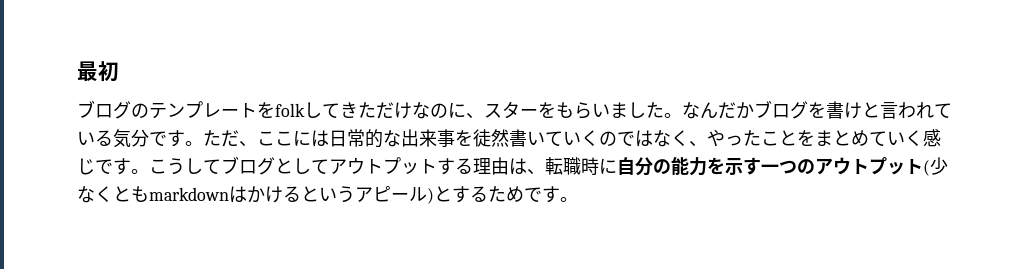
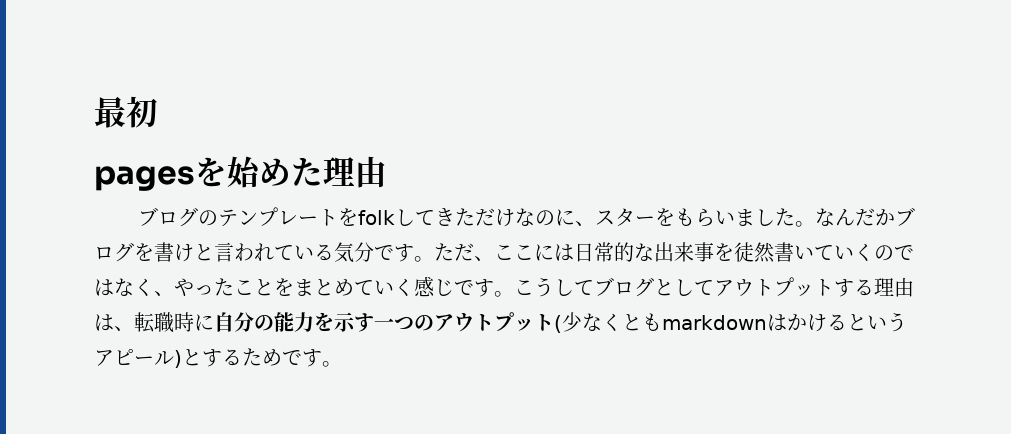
(119, 71) none -> [94,156,387,191] // pagesを始めた理由

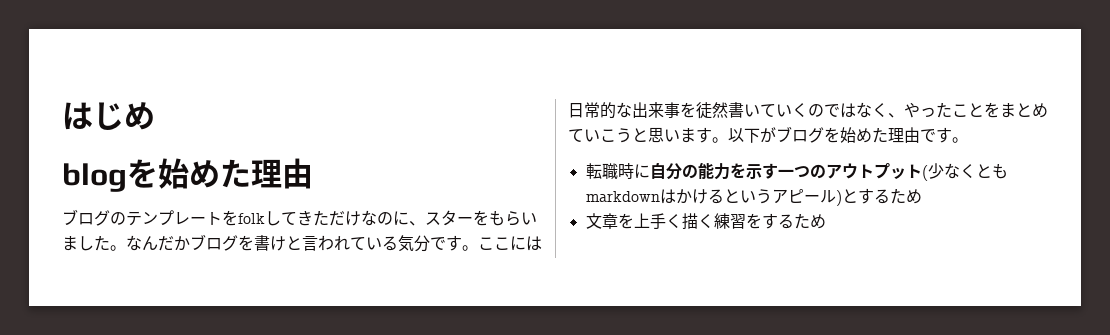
[94,96,158,128] [94,166,195,191] 最初 // pages -> [62,102,155,130] [62,163,127,192] はじめ // blog
[434,243,494,261] ただ、 -> (478, 248) none
[394,276,914,297] [94,314,134,331] く感じです。こうしてブログとしてアウトプットする理由は、 -> [600,126,968,143] こうと思います。以下がブログを始めた理由です。 //
[282,349,342,367] です。 -> [585,213,826,230] // 文章を上手く描く練習をするため

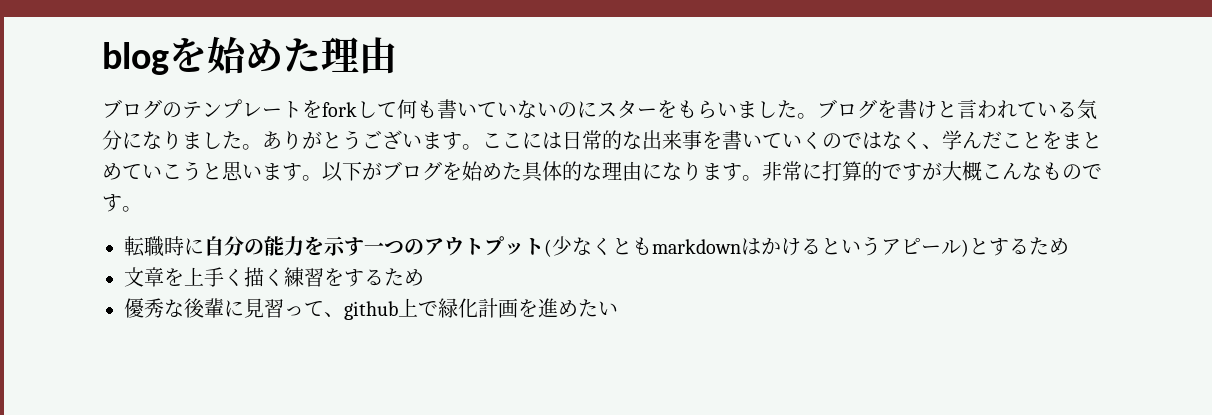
[62,102,155,130] はじめ // -> (102, 58) none
[238,210,425,226] folkしてきただけなのに、 -> [322,99,597,119] forkして何も書いていないのに
[126,235,190,251] なんだか -> (817, 116) none
[430,237,446,250] で -> [122,130,442,150] になりました。ありがとうございま
[696,102,728,119] 徒然 -> (722, 140) none
[904,102,952,118] やった -> [942,130,1002,150] 学んだ
[888,127,920,143] 理由 -> [522,161,1082,182] 具体的な理由になります。非常に打算的ですが大概こんなもの
(826, 221) none -> [124,298,618,320] // 優秀な後輩に見習って、github上で緑化計画を進めたい

